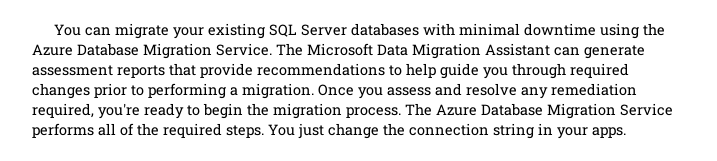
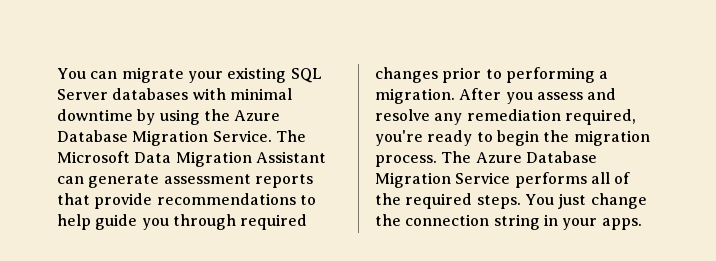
(597, 29) none -> [137,109,156,125] by
[318,84,354,96] Once -> [459,88,502,100] After

